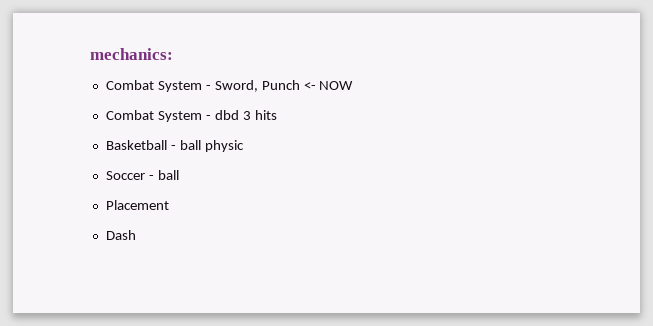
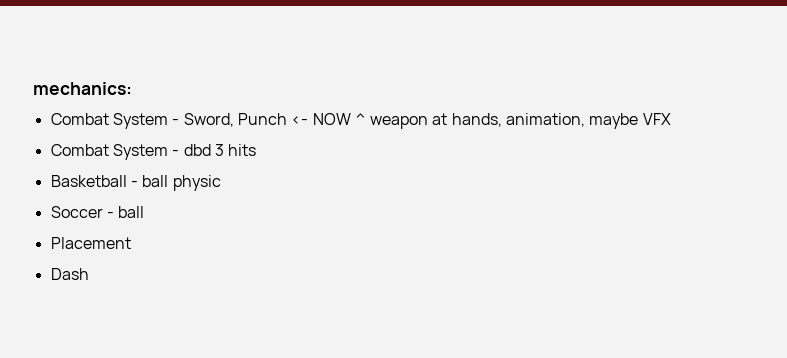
(354, 85) none -> [354,113,671,129] ^ weapon at hands, animation, maybe VFX

